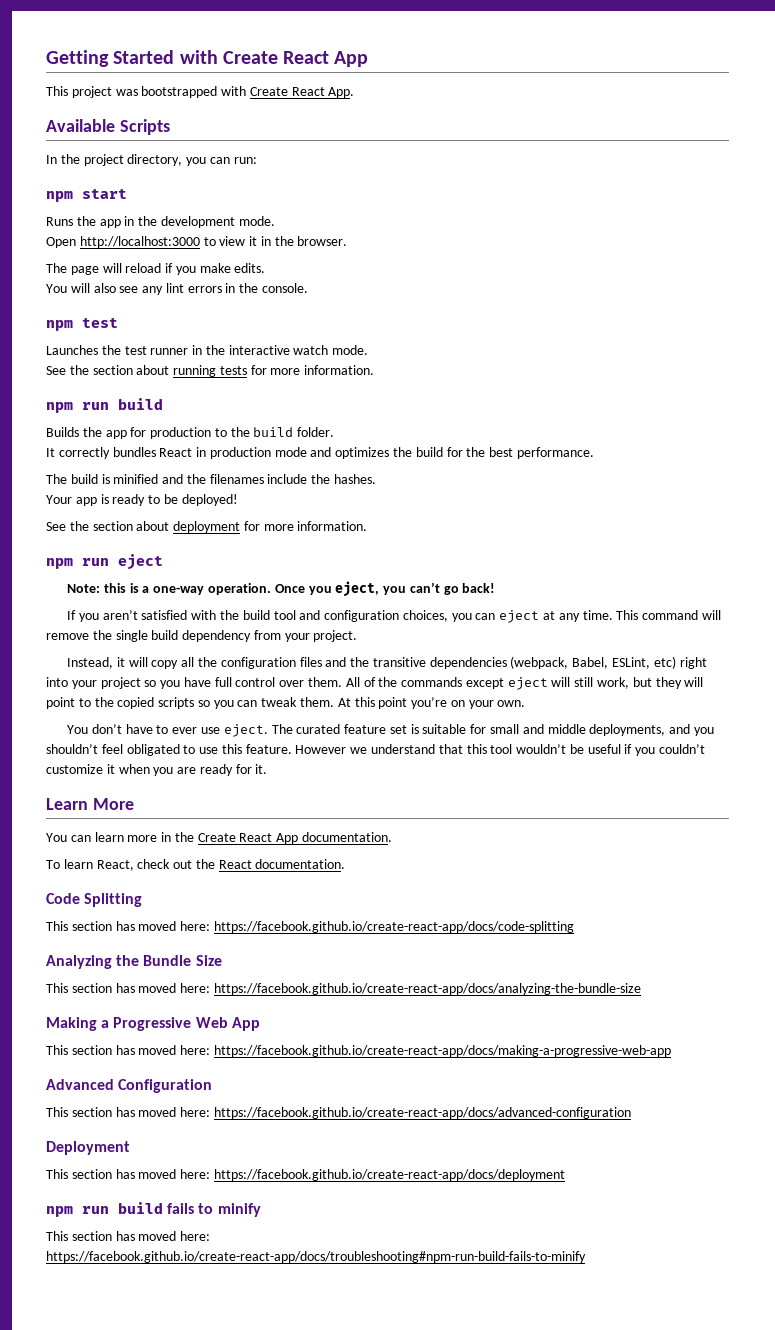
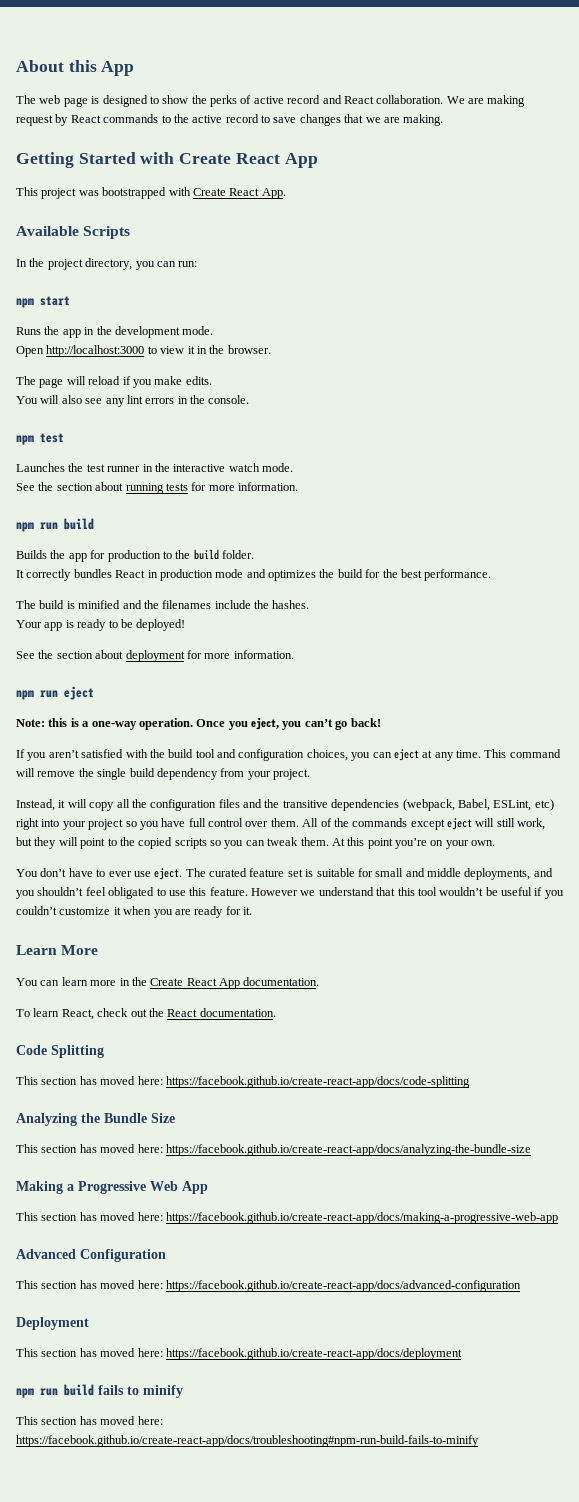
(46, 58) none -> [16,60,135,76] [16,95,526,107] [16,114,444,126] About this App // The web page is designed to show the perks of active record and React collaboration. We are making request by React commands to the active record to save changes that we are making. //

